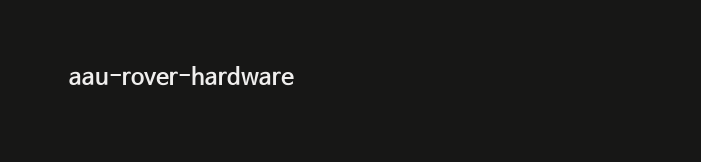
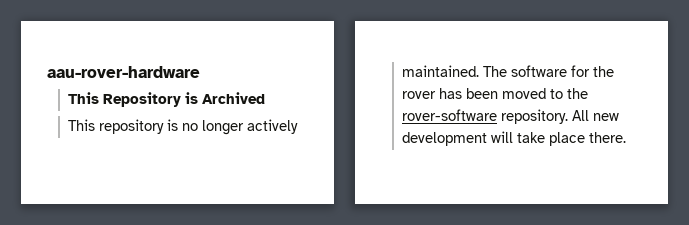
(294, 76) none -> [68,92,266,107] [68,119,299,135] [402,65,615,77] [402,88,589,99] [402,109,620,124] [402,131,627,146] // This Repository is Archived // This repository is no longer actively maintained. The software for the rover has been moved to the rover-software repository. All new development will take place there.

